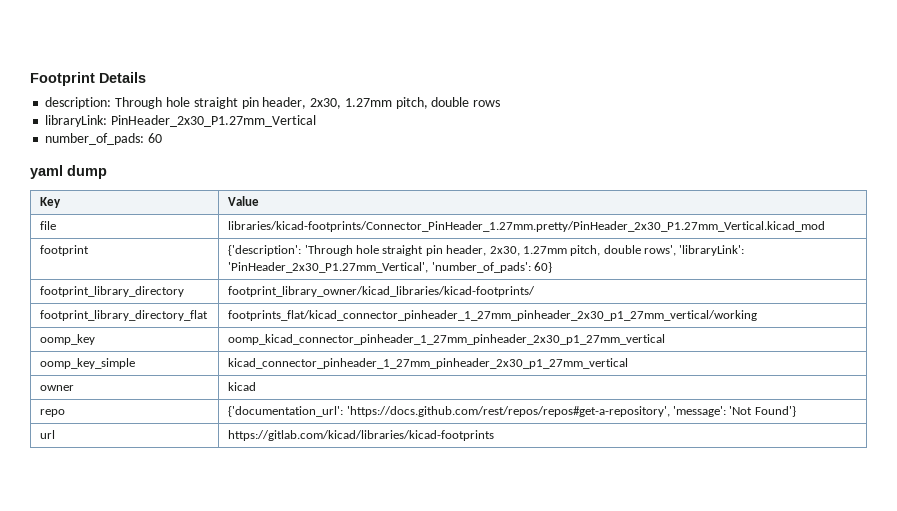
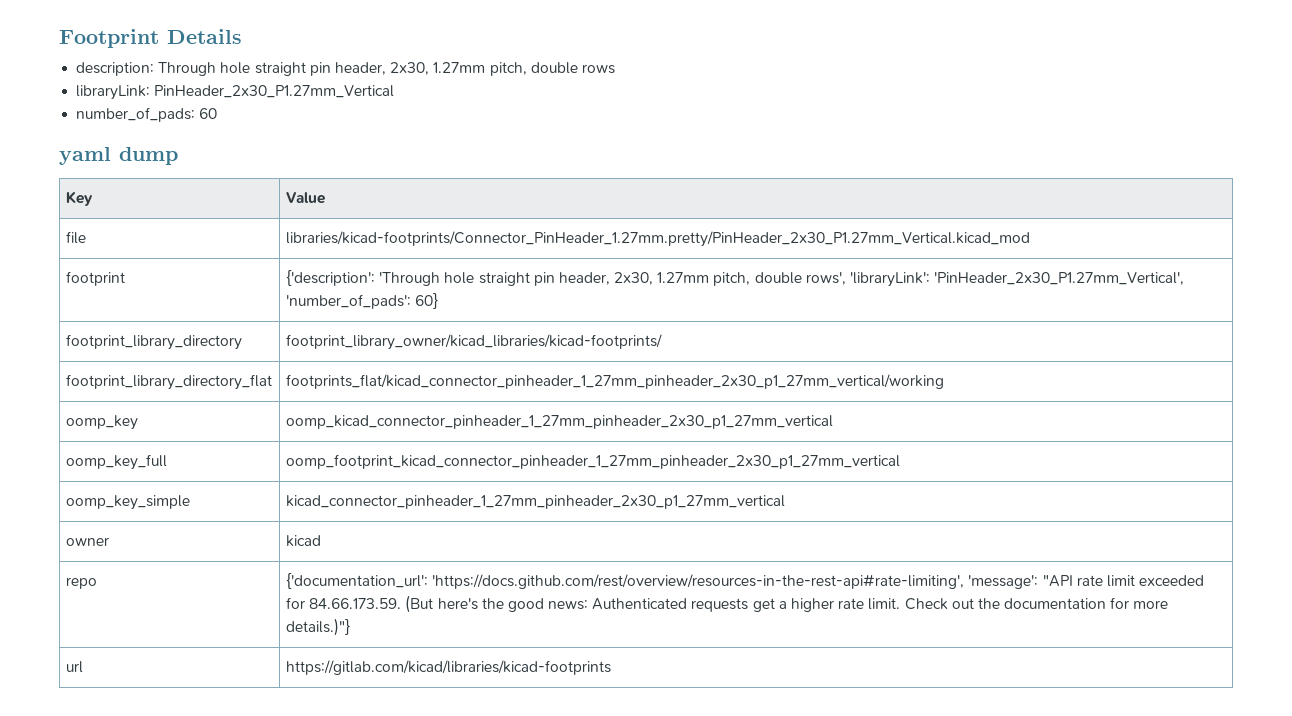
(666, 339) none -> [65,454,167,470] [285,454,900,469] // oomp_key_full | oomp_footprint_kicad_connector_pinheader_1_27mm_pinheader_2x30_p1_27mm_vertical
[346,406,796,417] 'https://docs.github.com/rest/repos/repos#get-a-repository', 'message': 'Not Found'} -> [432,574,1205,589] [285,595,1169,613] [285,618,350,636] 'https://docs.github.com/rest/overview/resources-in-the-rest-api#rate-limiting', 'message': "API rate limit exceeded for 84.66.173.59. (But here's the good news: Authenticated requests get a higher rate limit. Check out the documentation for more details.)"}

